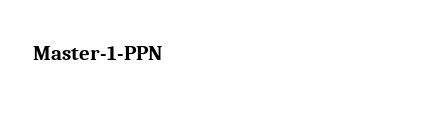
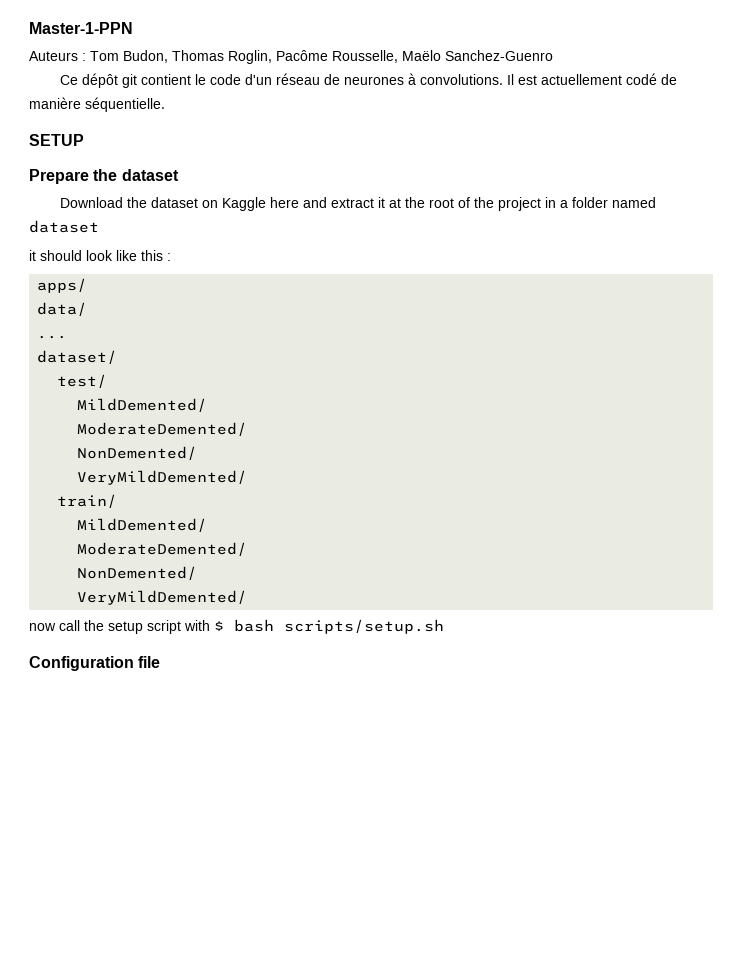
(162, 53) none -> [29,50,553,64] [59,73,677,88] [29,97,165,112] [29,134,84,146] [29,169,179,184] [59,197,656,211] [29,220,99,233] [29,250,171,261] [37,278,88,293] [37,302,88,316] [37,335,68,339] [37,350,118,364] [57,374,108,388] [77,398,208,412] [77,422,248,436] [77,446,198,460] [77,470,248,485] [57,494,118,508] [77,518,208,532] [77,542,248,556] [77,566,198,580] [77,590,248,605] [29,619,444,634] [29,656,161,671] // Auteurs : Tom Budon, Thomas Roglin, Pacôme Rousselle, Maëlo Sanchez-Guenro // Ce dépôt git contient le code d'un réseau de neurones à convolutions. Il est actuellement codé de manière séquentielle. // SETUP // Prepare the dataset // Download the dataset on Kaggle here and extract it at the root of the project in a folder named dataset // it should look like this : // apps/ // data/ // ... // dataset/ // test/ // MildDemented/ // ModerateDemented/ // NonDemented/ // VeryMildDemented/ // train/ // MildDemented/ // ModerateDemented/ // NonDemented/ // VeryMildDemented/ // now call the setup script with $ bash scripts/setup.sh // Configuration file

